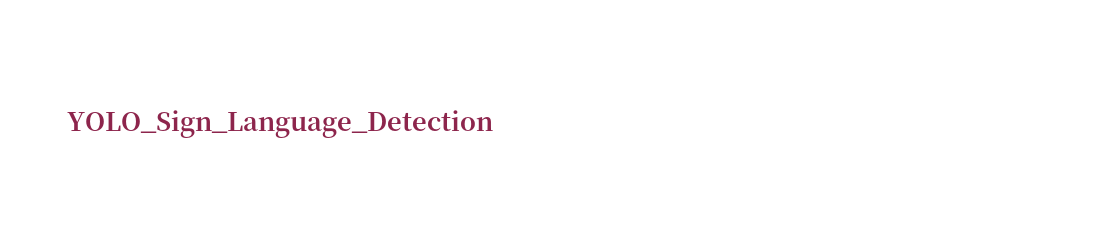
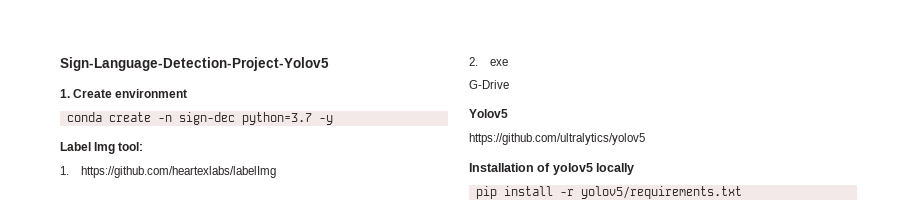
[67,110,493,138] YOLO_Sign_Language_Detection -> [60,57,329,71] [60,89,188,98] [66,112,333,125] [60,142,144,154] [60,166,277,178] [469,57,509,66] [469,80,509,89] [469,109,508,118] [469,133,645,145] [469,163,635,175] [475,186,742,199] Sign-Language-Detection-Project-Yolov5 // 1. Create environment // conda create -n sign-dec python=3.7 -y // Label Img tool: // 1. https://github.com/heartexlabs/labelImg // 2. exe // G-Drive // Yolov5 // https://github.com/ultralytics/yolov5 // Installation of yolov5 locally // pip install -r yolov5/requirements.txt

